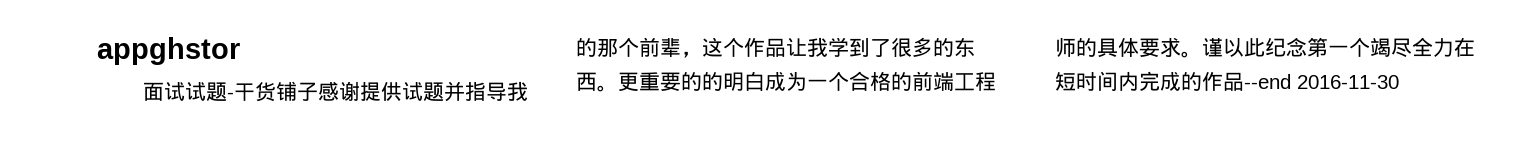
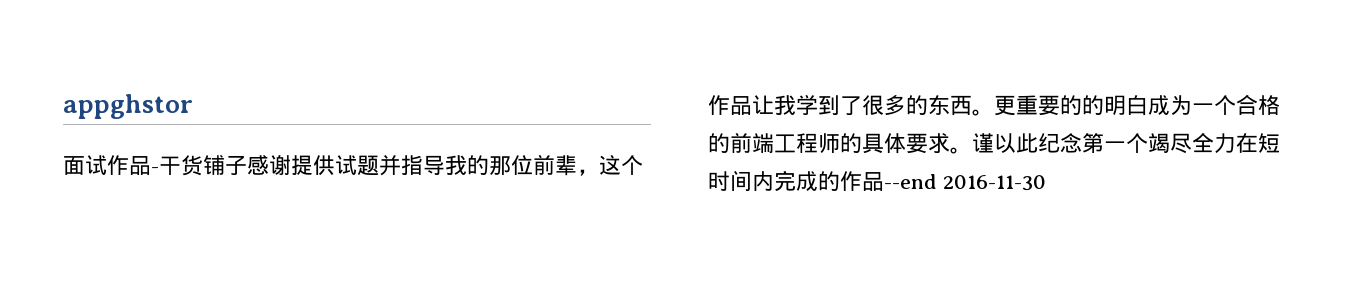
[185,82,228,102] 试题 -> [107,155,151,175] 作品
[618,38,639,57] 个 -> [511,155,533,175] 位

